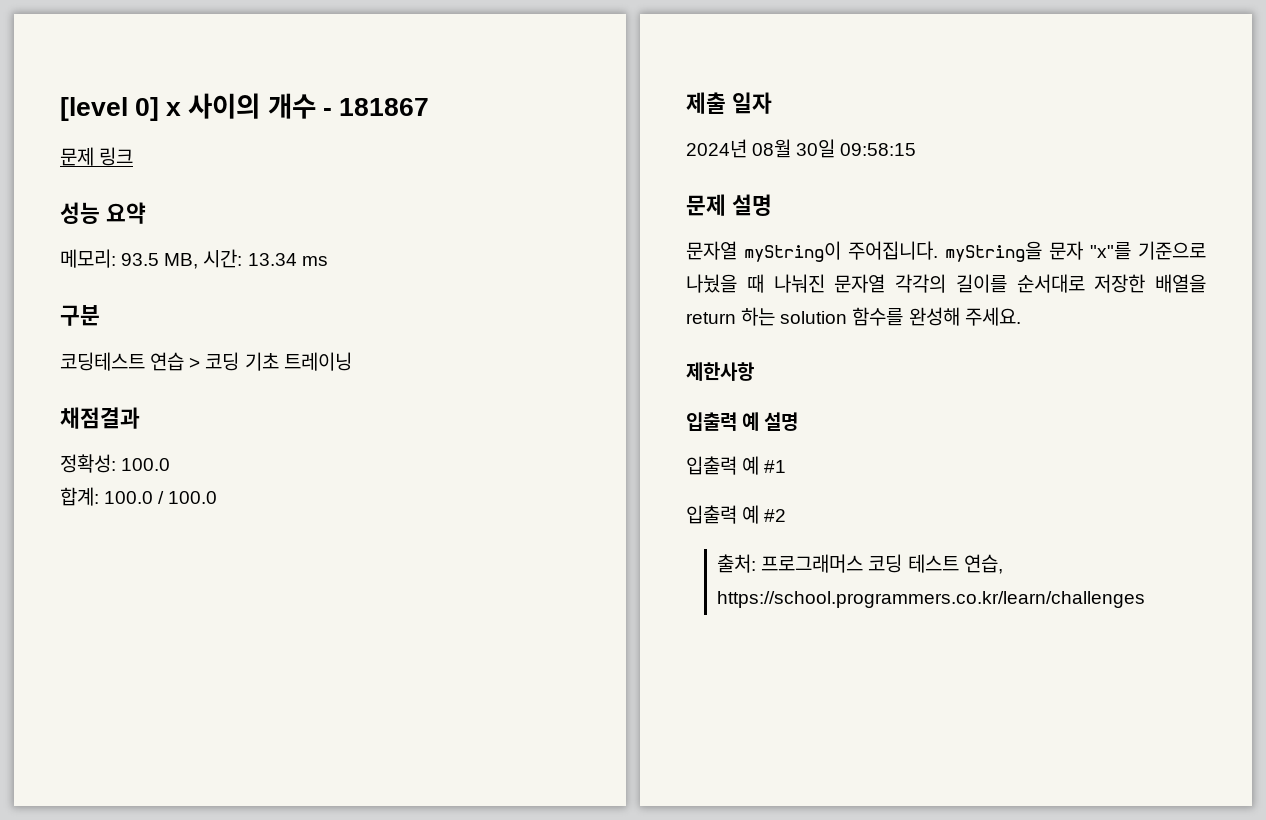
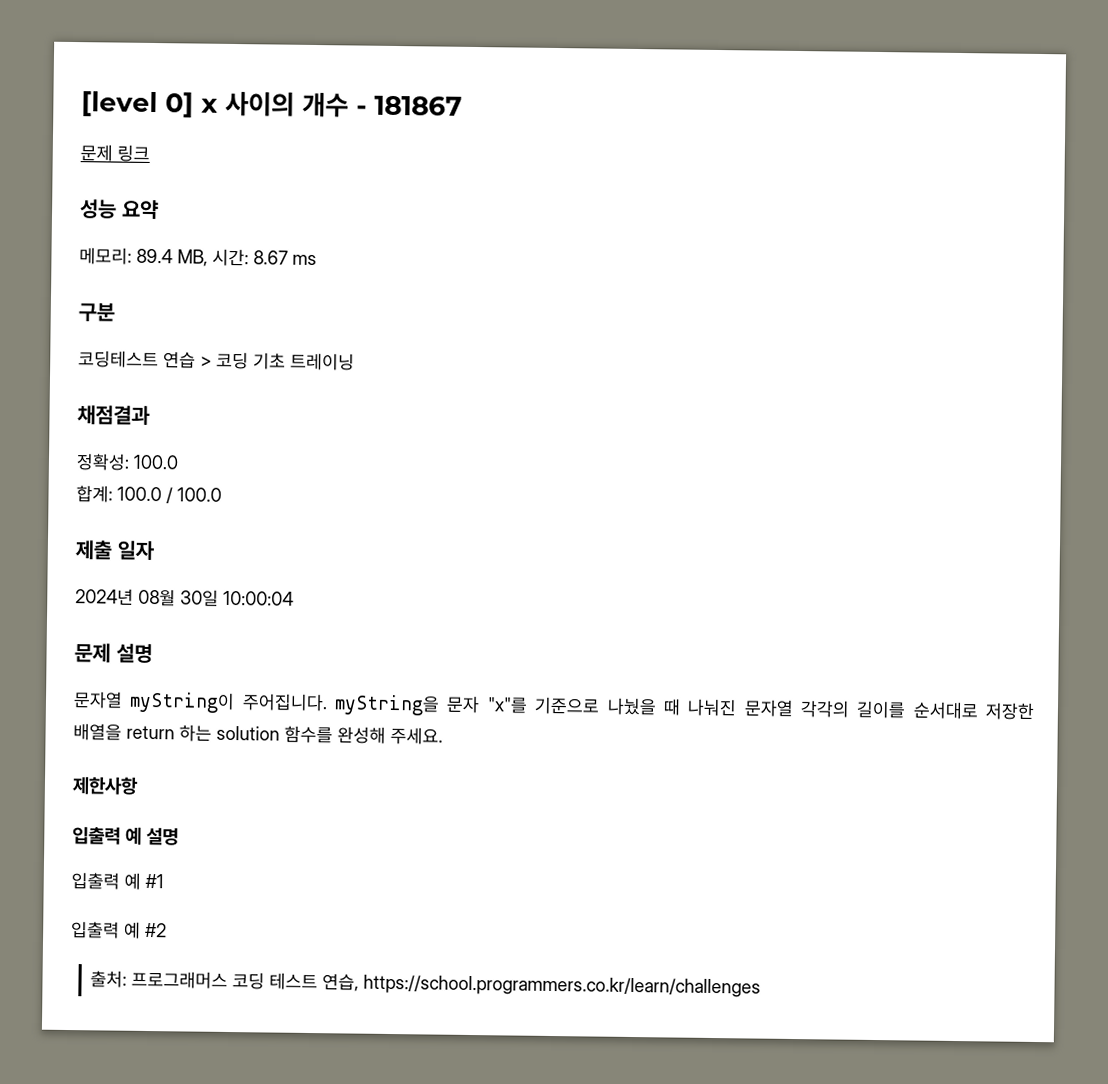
[121,253,160,266] 93.5 -> [136,248,173,264] 89.4
[247,253,297,266] 13.34 -> [253,250,288,265] 8.67
[840,143,917,156] 09:58:15 -> [223,590,294,606] 10:00:04

